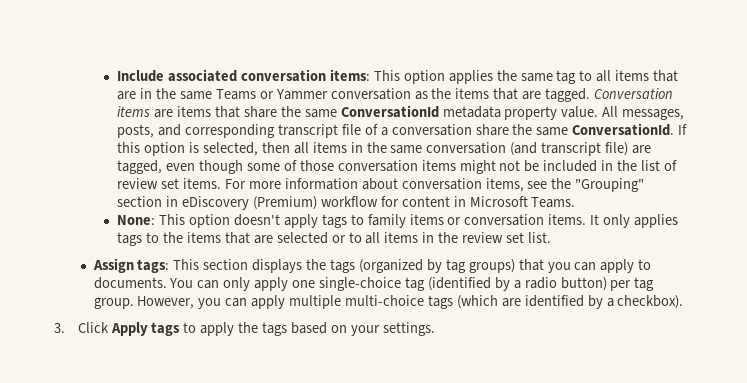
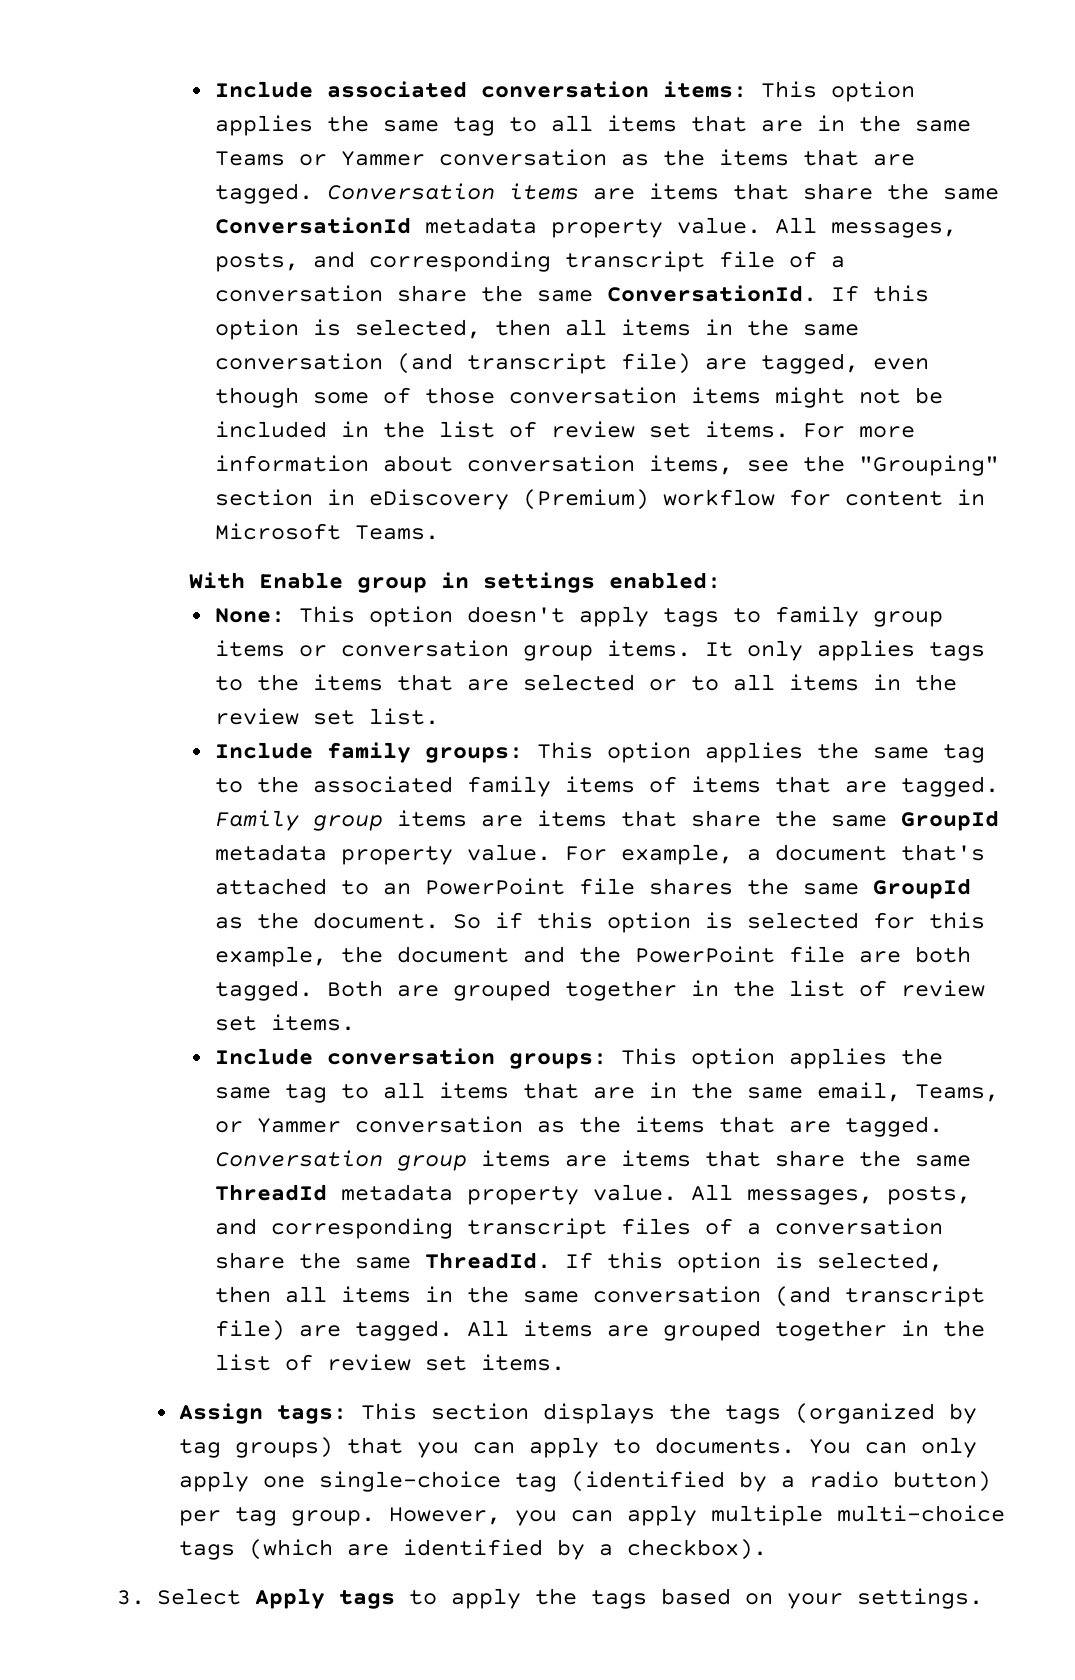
(576, 202) none -> [188,572,721,593] // With Enable group in settings enabled:
(406, 221) none -> [872,611,943,627] group
(545, 220) none -> [522,645,593,661] group
(551, 237) none -> [214,742,985,763] [214,776,999,797] [214,810,999,831] [214,844,985,865] [214,878,971,899] [214,912,985,933] [214,946,971,967] [214,980,985,1001] [214,1014,355,1031] [214,1048,943,1069] [214,1082,999,1103] [214,1116,943,1137] [214,1150,971,1171] [214,1184,971,1205] [214,1218,943,1239] [214,1252,943,1273] [214,1286,985,1307] [214,1320,985,1341] [214,1354,565,1371] // Include family groups: This option applies the same tag to the associated family items of items that are tagged. Family group items are items that share the same GroupId metadata property value. For example, a document that's attached to an PowerPoint file shares the same GroupId as the document. So if this option is selected for this example, the document and the PowerPoint file are both tagged. Both are grouped together in the list of review set items. // Include conversation groups: This option applies the same tag to all items that are in the same email, Teams, or Yammer conversation as the items that are tagged. Conversation group items are items that share the same ThreadId metadata property value. All messages, posts, and corresponding transcript files of a conversation share the same ThreadId. If this option is selected, then all items in the same conversation (and transcript file) are tagged. All items are grouped together in the list of review set items.
[77,322,109,333] Click -> [156,1588,241,1605] Select

